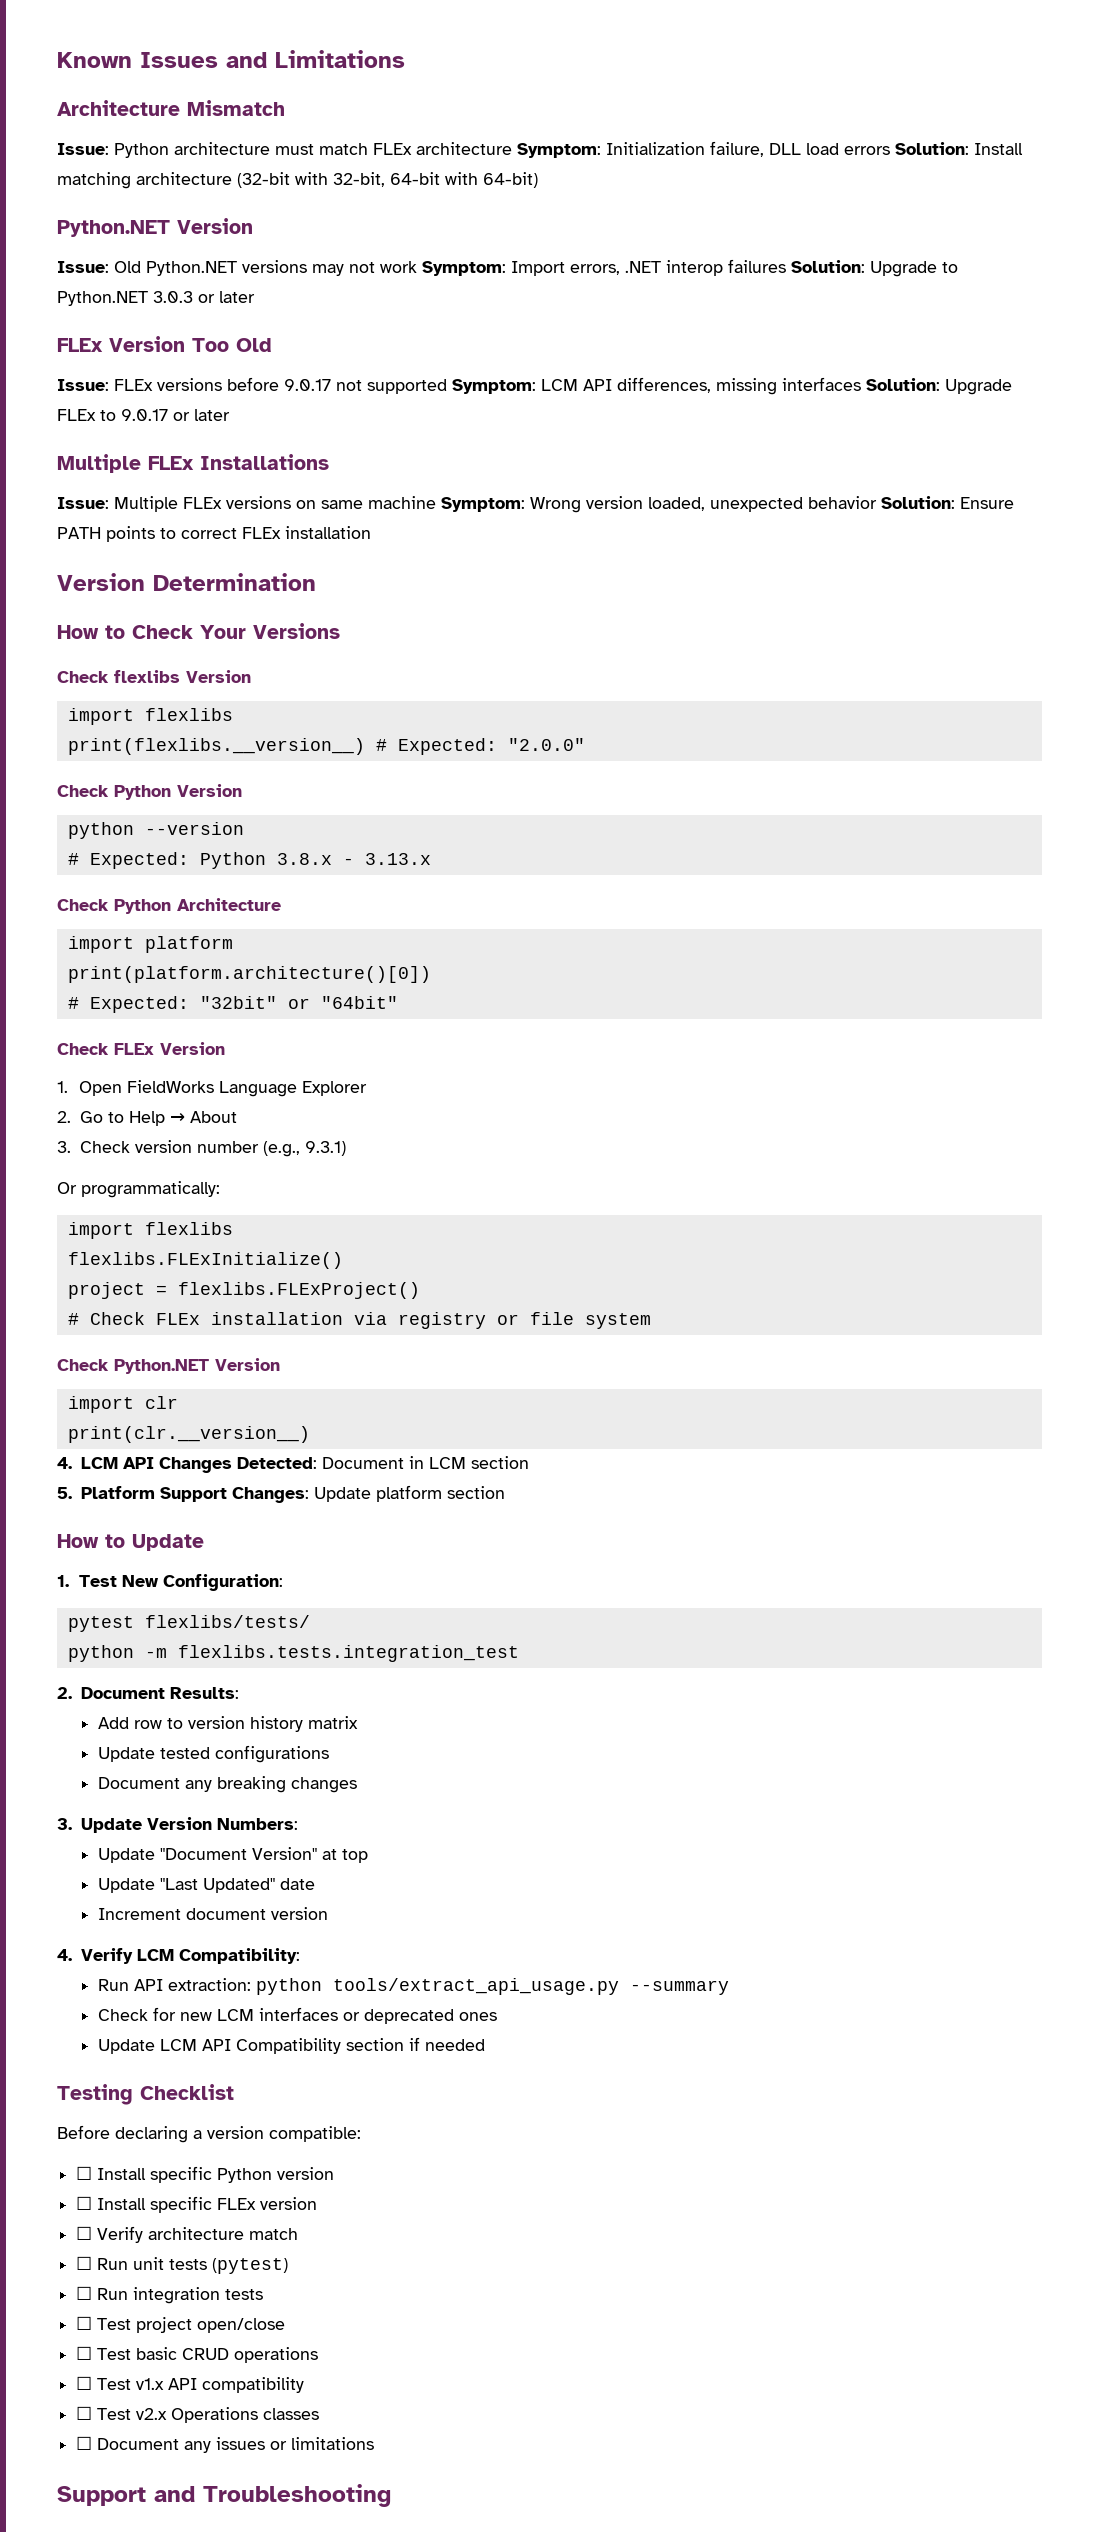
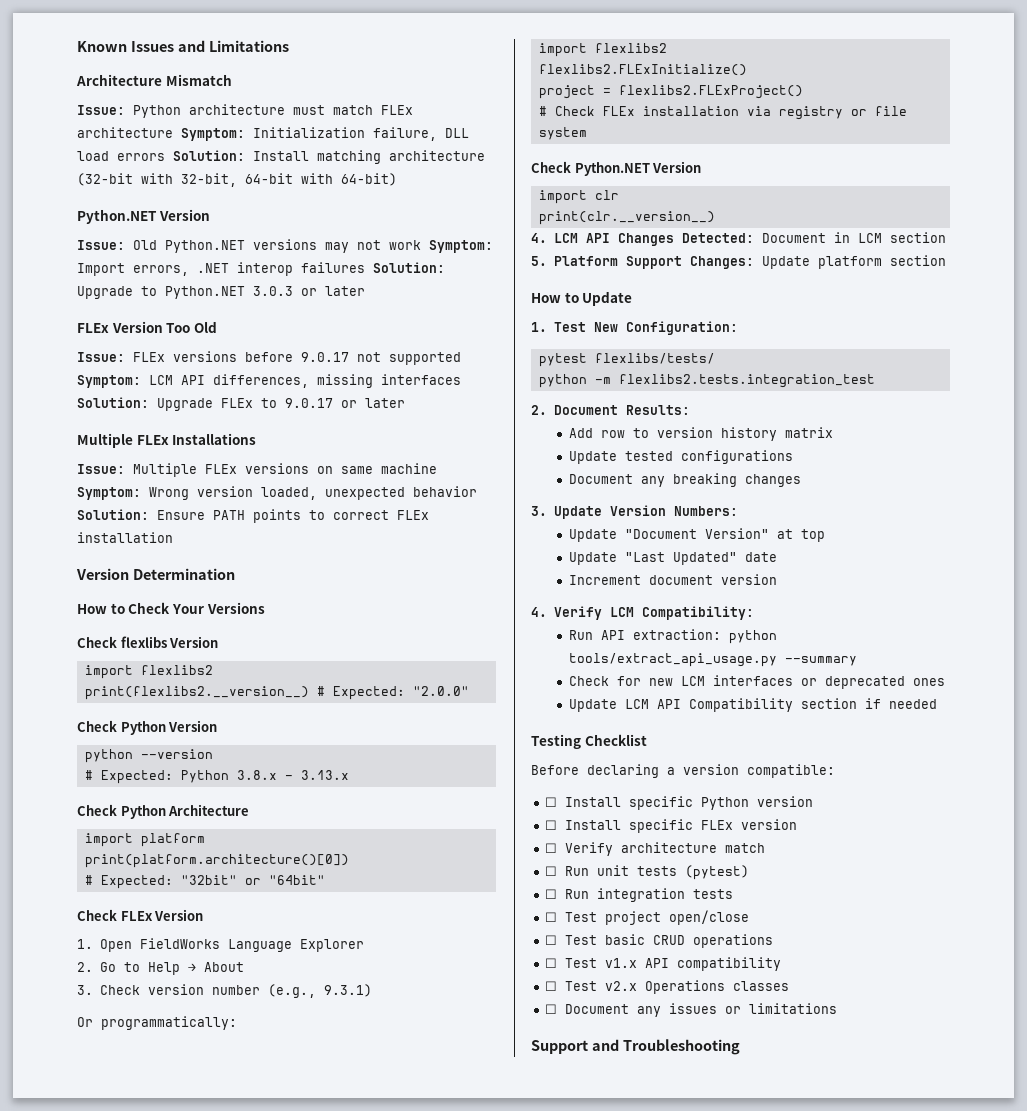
[144,708,233,721] [67,738,365,755] flexlibs // print(flexlibs.__version__) -> [140,665,213,675] [84,686,309,700] flexlibs2 // print(flexlibs2.__version__)
[144,1222,233,1235] [67,1252,343,1269] flexlibs // flexlibs.FLExInitialize() -> [594,43,667,53] [538,64,747,76] flexlibs2 // flexlibs2.FLExInitialize()
[177,1282,420,1299] flexlibs.FLExProject() -> [618,85,803,99] flexlibs2.FLExProject()
[177,1645,519,1662] flexlibs.tests.integration_test -> [618,374,875,388] flexlibs2.tests.integration_test

